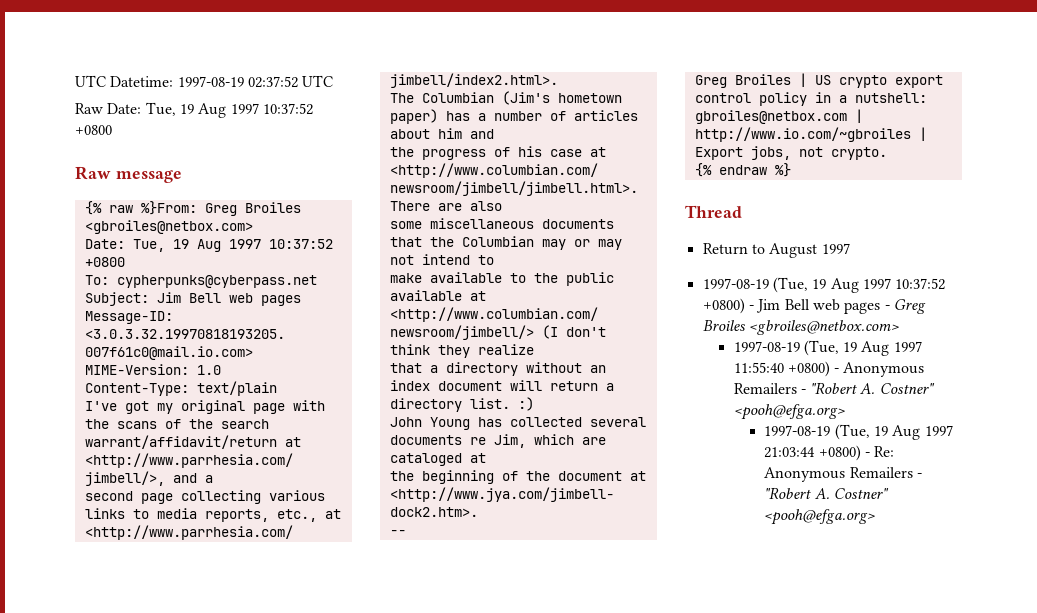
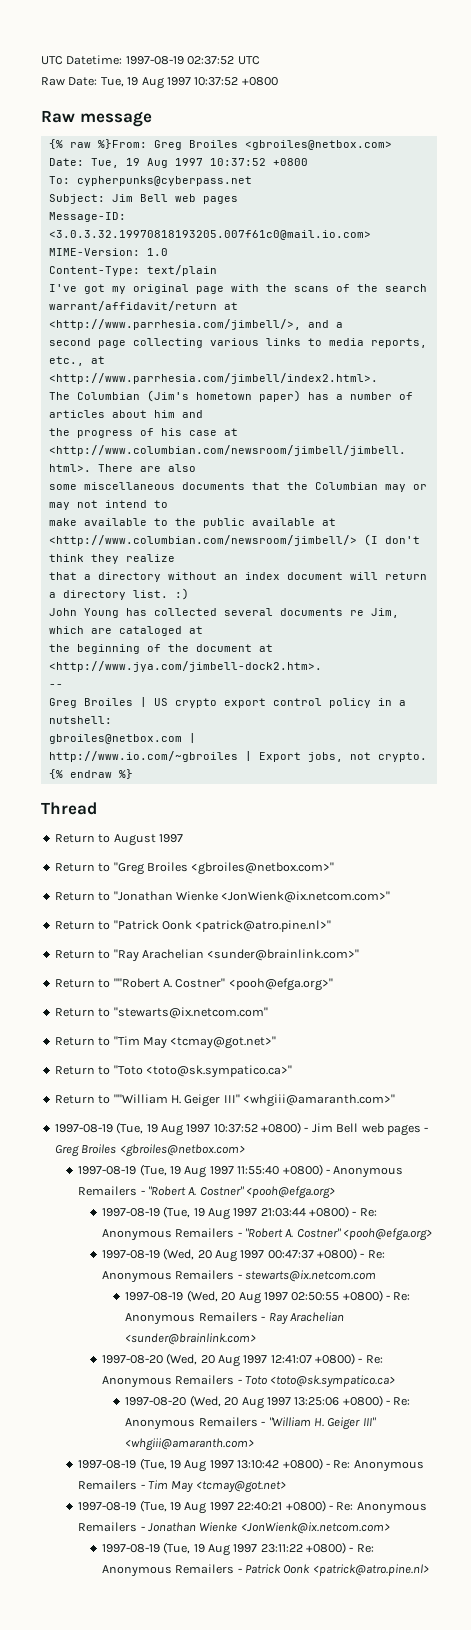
(850, 248) none -> [54,862,335,875] [54,891,391,903] [54,920,332,932] [54,949,360,962] [54,978,333,991] [54,1007,268,1019] [54,1036,277,1049] [54,1065,292,1078] [54,1094,395,1107] // Return to "Greg Broiles <gbroiles@netbox.com>" // Return to "Jonathan Wienke <JonWienk@ix.netcom.com>" // Return to "Patrick Oonk <patrick@atro.pine.nl>" // Return to "Ray Arachelian <sunder@brainlink.com>" // Return to ""Robert A. Costner" <pooh@efga.org>" // Return to "stewarts@ix.netcom.com" // Return to "Tim May <tcmay@got.net>" // Return to "Toto <toto@sk.sympatico.ca>" // Return to ""William H. Geiger III" <whgiii@amaranth.com>"
(876, 517) none -> [101,1248,385,1262] [101,1270,376,1283] [125,1290,411,1304] [125,1312,344,1325] [125,1333,257,1345] [101,1353,383,1367] [101,1375,396,1388] [125,1395,411,1409] [125,1417,376,1430] [125,1438,255,1451] [78,1458,424,1472] [78,1480,286,1493] [78,1500,427,1514] [78,1522,390,1534] [101,1542,374,1556] [101,1564,429,1577] // 1997-08-19 (Wed, 20 Aug 1997 00:47:37 +0800) - Re: Anonymous Remailers - stewarts@ix.netcom.com // 1997-08-19 (Wed, 20 Aug 1997 02:50:55 +0800) - Re: Anonymous Remailers - Ray Arachelian <sunder@brainlink.com> // 1997-08-20 (Wed, 20 Aug 1997 12:41:07 +0800) - Re: Anonymous Remailers - Toto <toto@sk.sympatico.ca> // 1997-08-20 (Wed, 20 Aug 1997 13:25:06 +0800) - Re: Anonymous Remailers - "William H. Geiger III" <whgiii@amaranth.com> // 1997-08-19 (Tue, 19 Aug 1997 13:10:42 +0800) - Re: Anonymous Remailers - Tim May <tcmay@got.net> // 1997-08-19 (Tue, 19 Aug 1997 22:40:21 +0800) - Re: Anonymous Remailers - Jonathan Wienke <JonWienk@ix.netcom.com> // 1997-08-19 (Tue, 19 Aug 1997 23:11:22 +0800) - Re: Anonymous Remailers - Patrick Oonk <patrick@atro.pine.nl>

